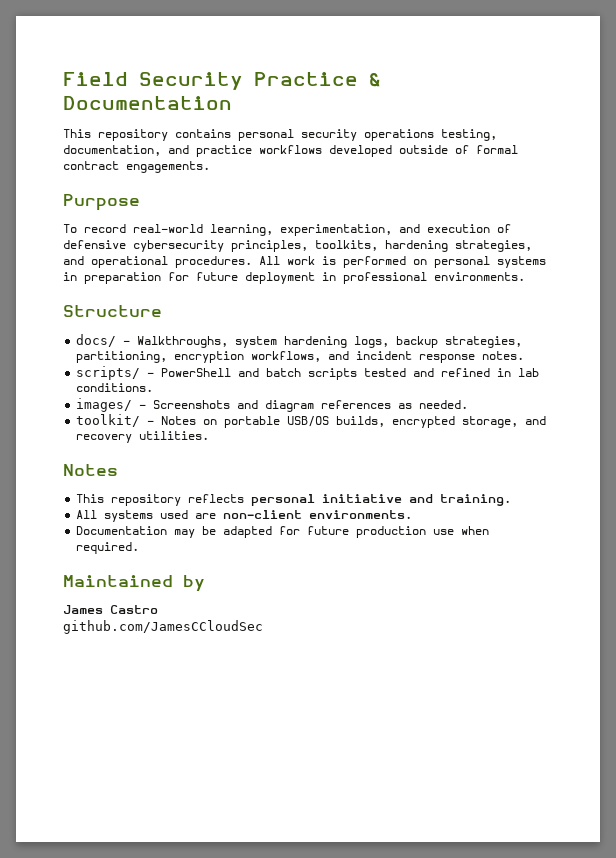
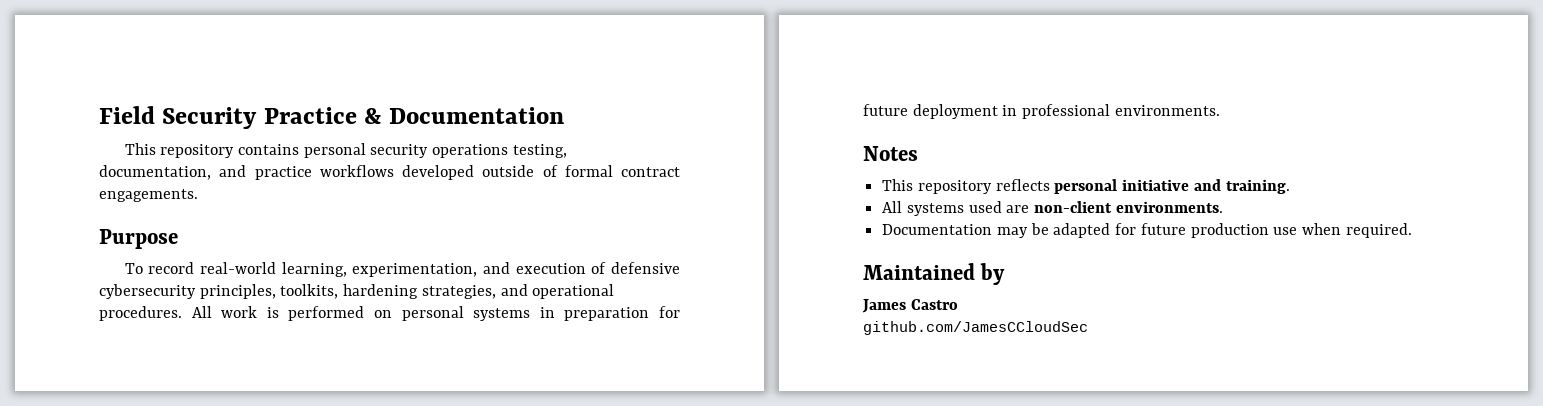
[63,305,162,317] [76,334,523,348] [76,351,525,363] [76,366,540,380] [76,383,154,392] [76,398,469,412] [76,414,547,428] [76,431,210,443] // Structure // docs/ – Walkthroughs, system hardening logs, backup strategies, partitioning, encryption workflows, and incident response notes. // scripts/ – PowerShell and batch scripts tested and refined in lab conditions. // images/ – Screenshots and diagram references as needed. // toolkit/ – Notes on portable USB/OS builds, encrypted storage, and recovery utilities. -> (1220, 110) none

